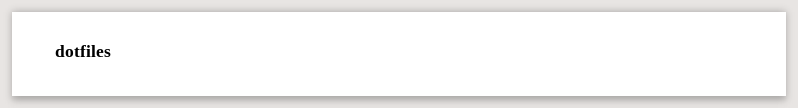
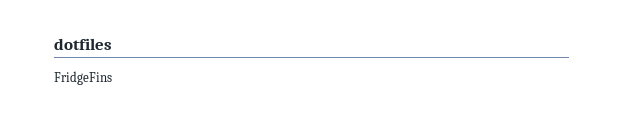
(111, 51) none -> [54,71,112,85] // FridgeFins

